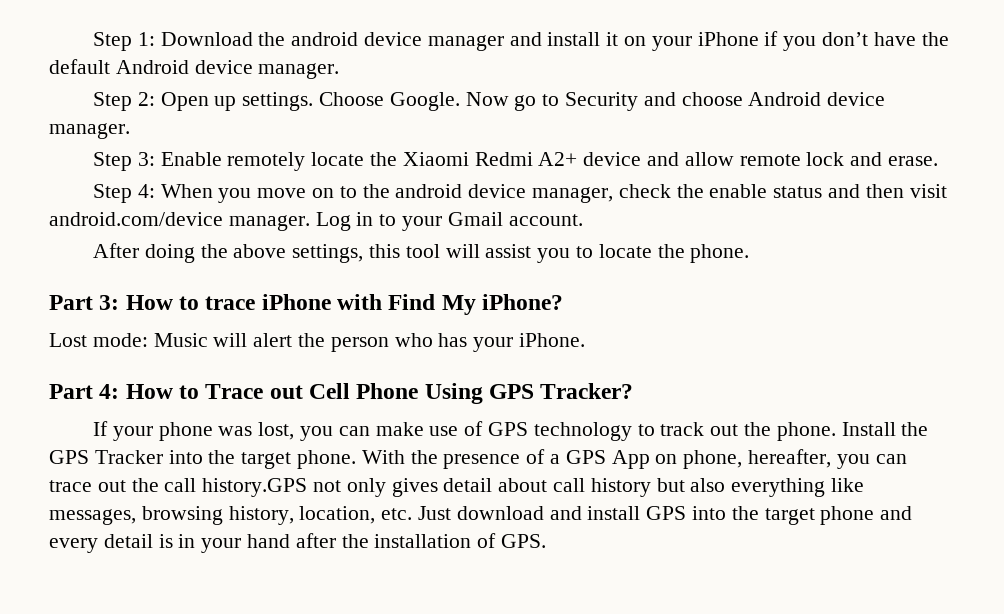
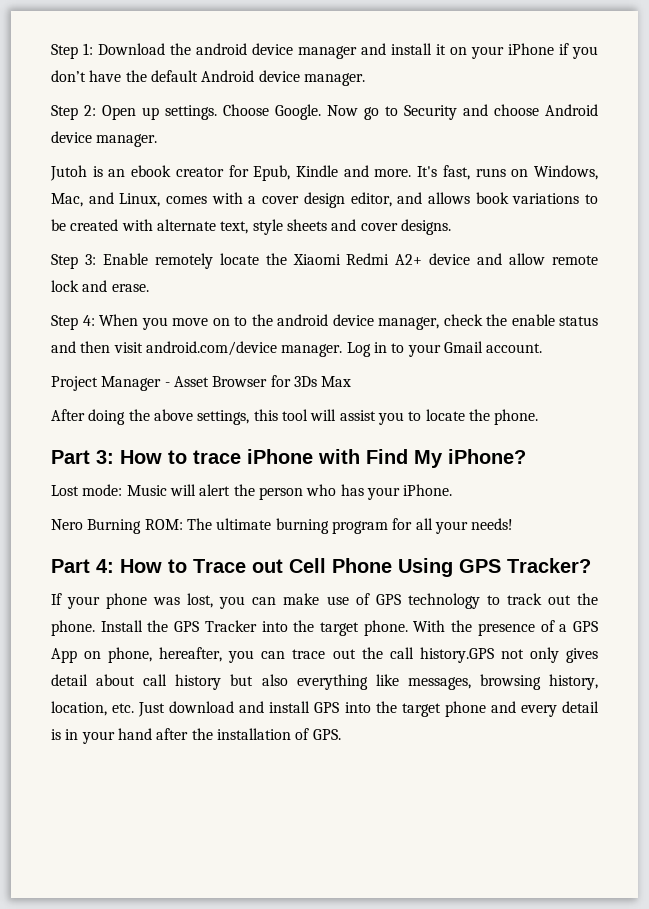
(130, 131) none -> [50,165,598,181] [51,192,599,208] [51,219,451,235] // Jutoh is an ebook creator for Epub, Kindle and more. It's fast, runs on Windows, Mac, and Linux, comes with a cover design editor, and allows book variations to be created with alternate text, style sheets and cover designs.
(583, 220) none -> [51,375,352,391] // Project Manager - Asset Browser for 3Ds Max
(586, 340) none -> [51,518,514,534] // Nero Burning ROM: The ultimate burning program for all your needs!

